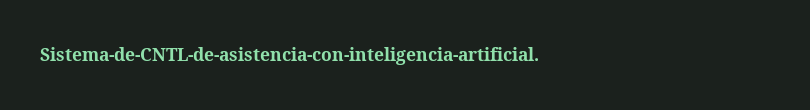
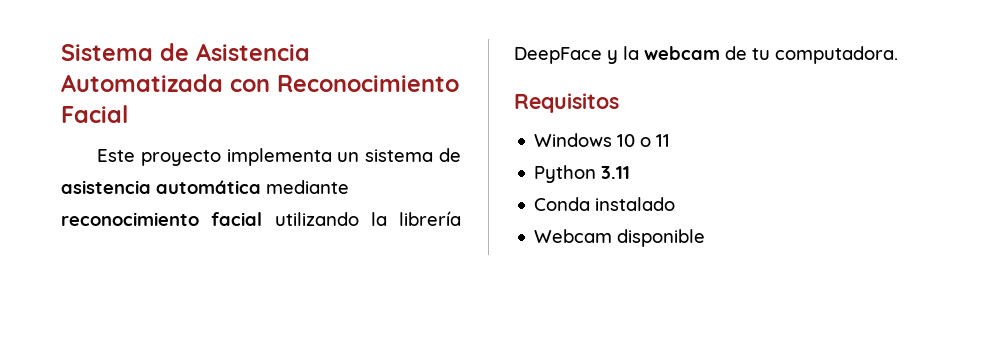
[40,47,539,65] Sistema-de-CNTL-de-asistencia-con-inteligencia-artificial. -> [61,43,310,61] [61,74,459,92] [61,105,128,123] [96,148,462,166] [61,180,349,194] [61,211,461,226] [514,46,898,64] [514,93,619,113] [534,133,671,147] [534,165,631,183] [534,197,676,211] [534,229,706,247] Sistema de Asistencia Automatizada con Reconocimiento Facial // Este proyecto implementa un sistema de asistencia automática mediante reconocimiento facial utilizando la librería DeepFace y la webcam de tu computadora. // Requisitos // Windows 10 o 11 // Python 3.11 // Conda instalado // Webcam disponible

